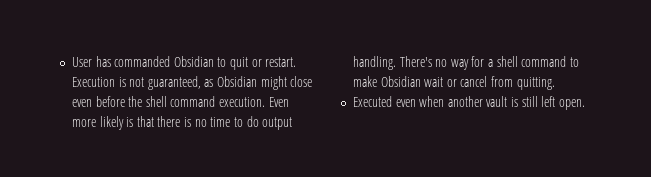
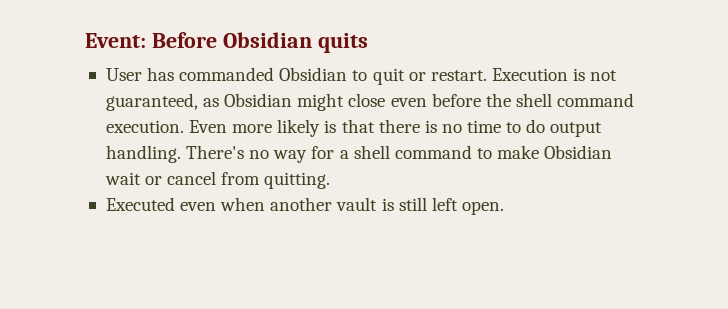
(71, 62) none -> [85,32,368,53] Event: Before Obsidian quits //

